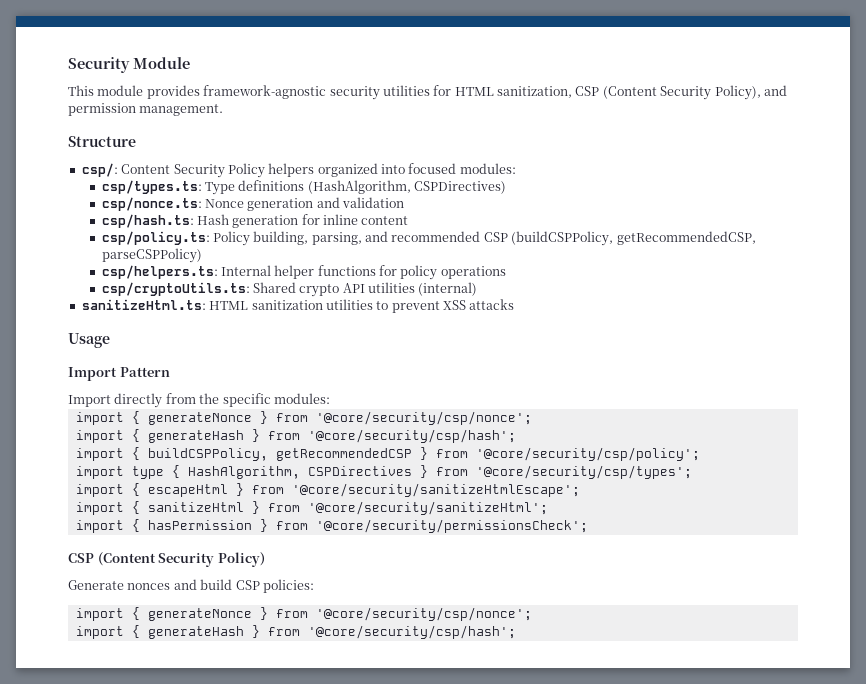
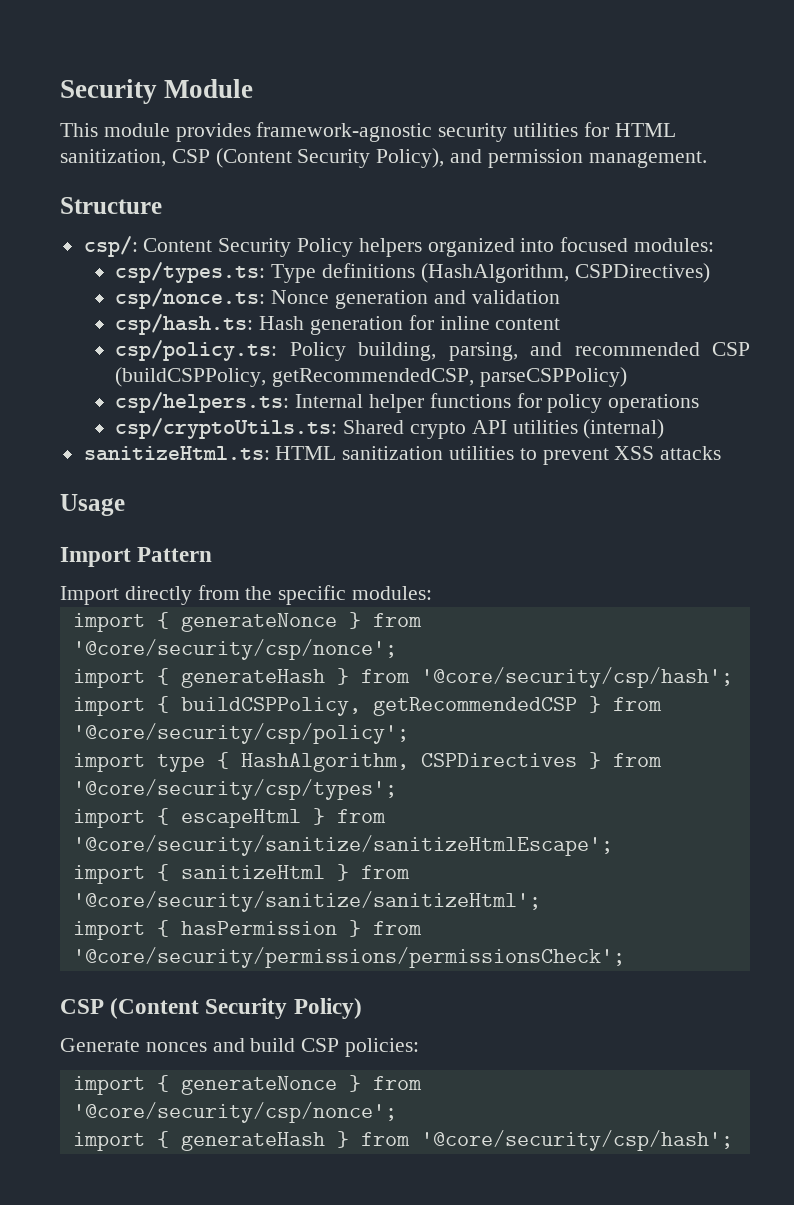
[291,483,580,497] '@core/security/sanitizeHtmlEscape'; -> [72,835,613,856] '@core/security/sanitize/sanitizeHtmlEscape';
[307,501,548,515] '@core/security/sanitizeHtml'; -> [72,891,541,912] '@core/security/sanitize/sanitizeHtml';
[315,519,588,533] '@core/security/permissionsCheck'; -> [72,947,625,968] '@core/security/permissions/permissionsCheck';

